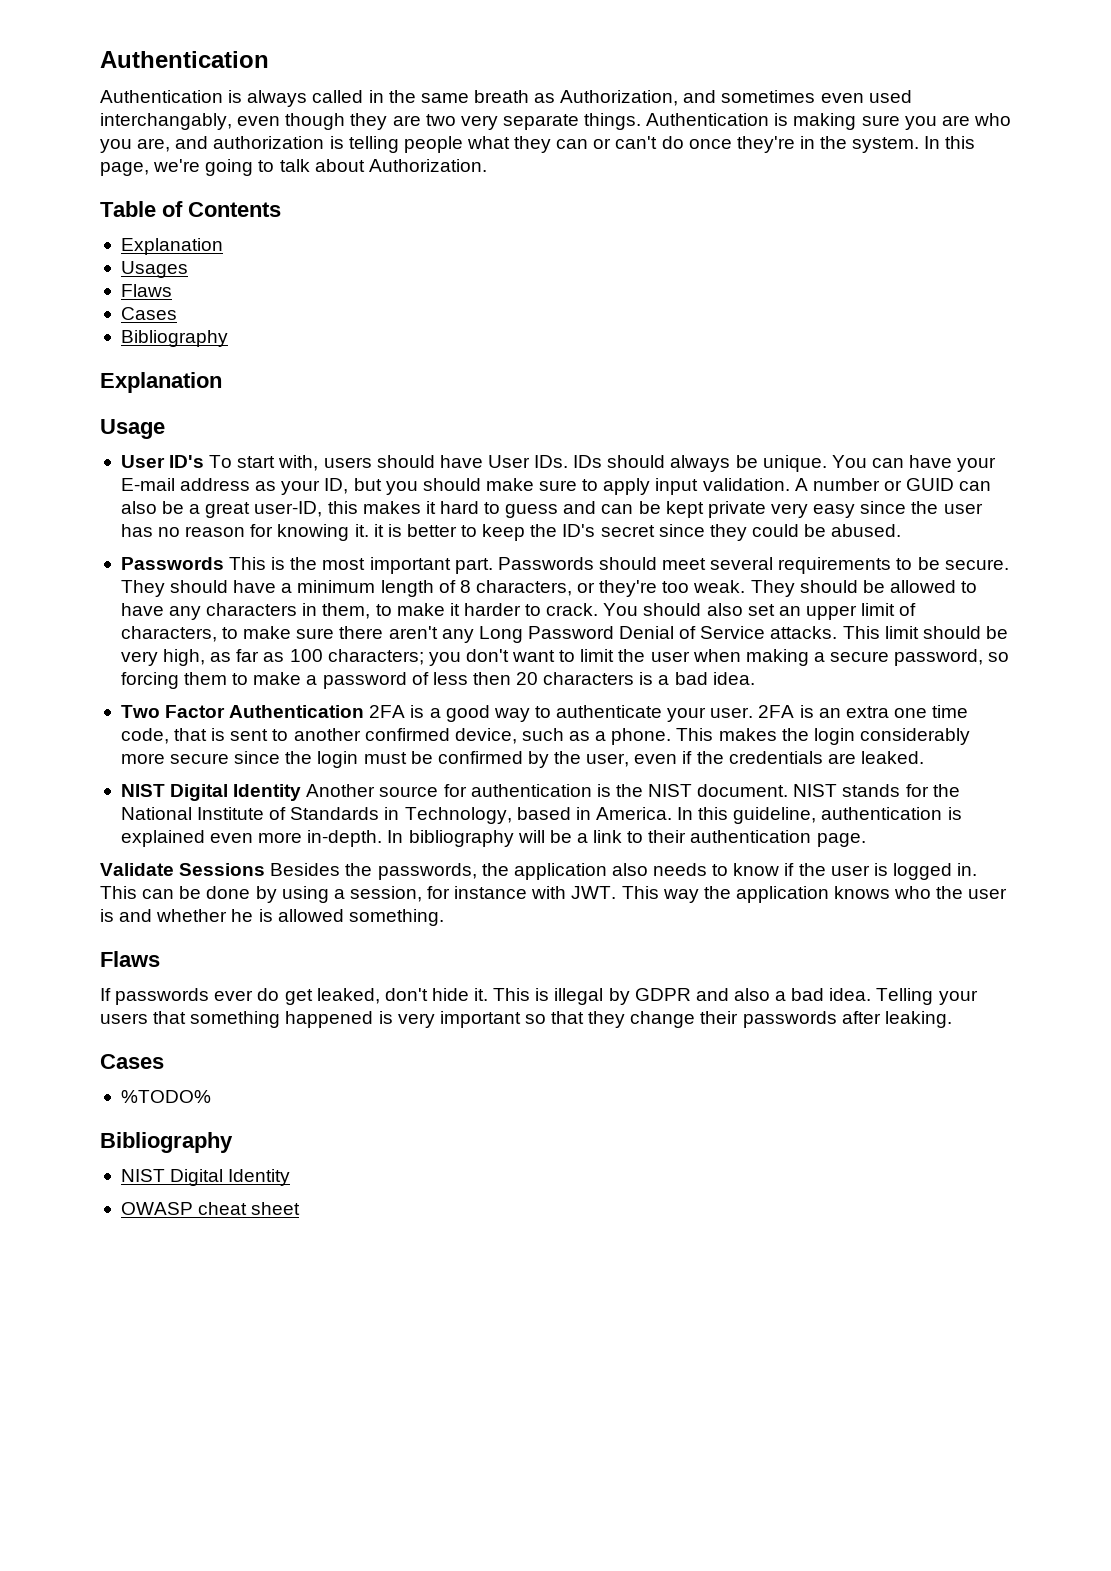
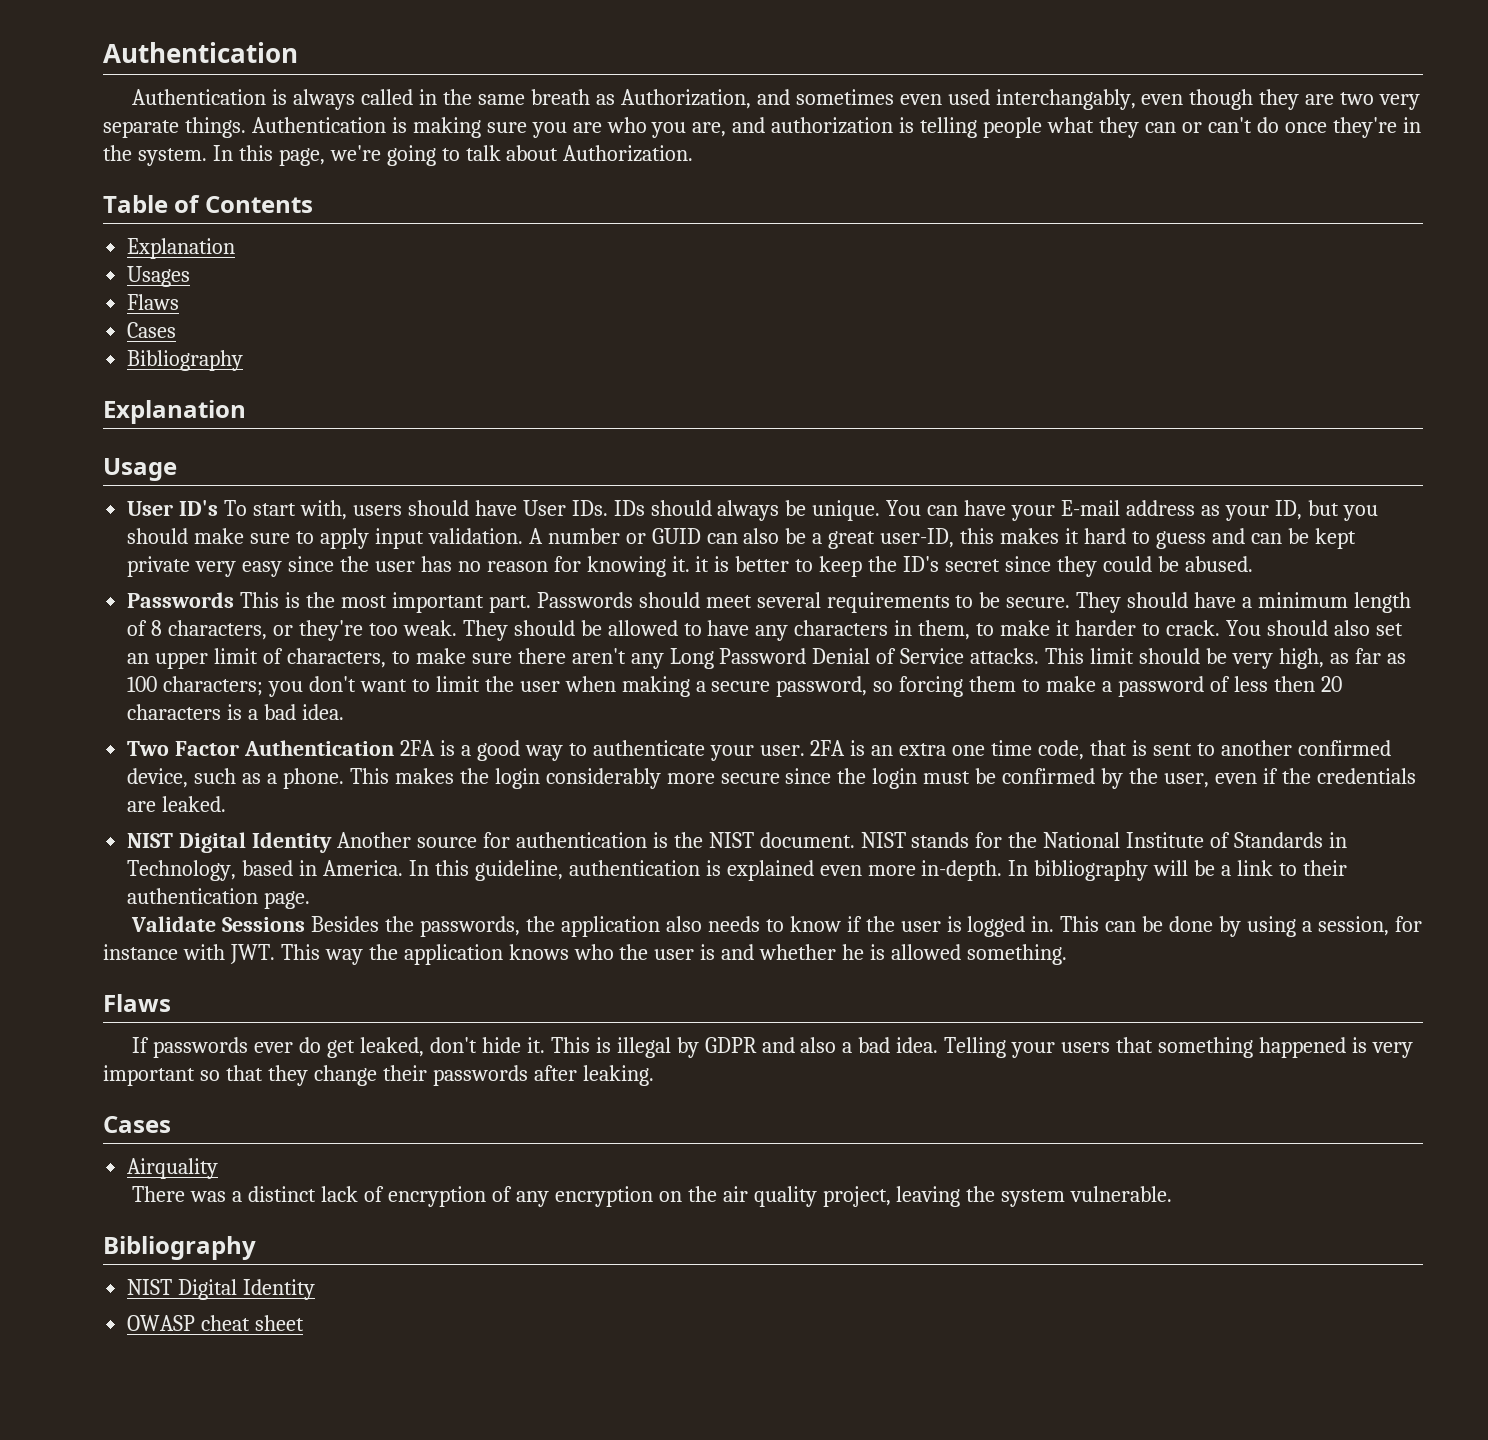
[120,1090,211,1103] %TODO% -> [127,1158,219,1179] [132,1186,1173,1207] Airquality // There was a distinct lack of encryption of any encryption on the air quality project, leaving the system vulnerable.

